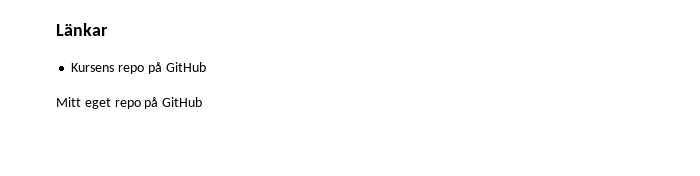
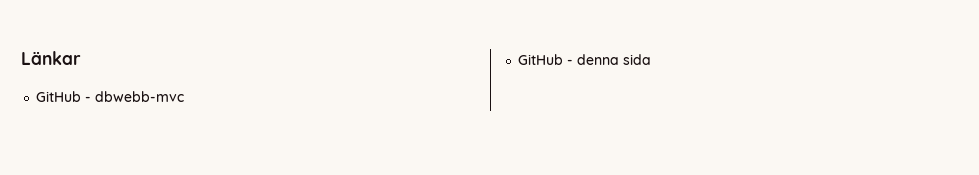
[71,62,206,74] [56,97,203,109] Kursens repo på GitHub // Mitt eget repo på GitHub -> [36,91,185,102] [518,54,652,65] GitHub - dbwebb-mvc // GitHub - denna sida

